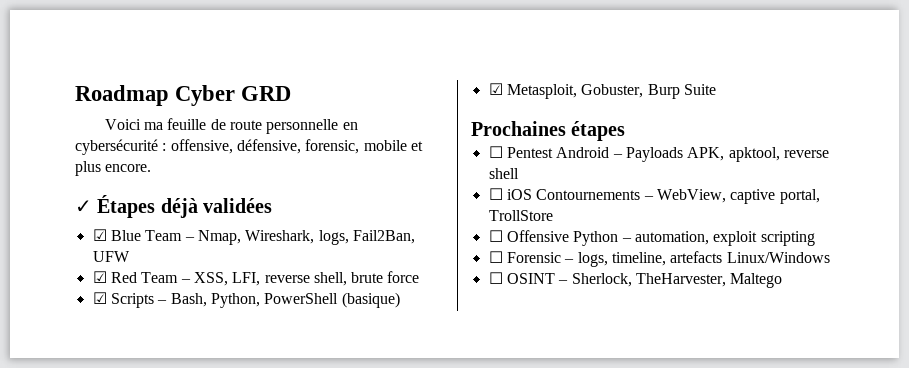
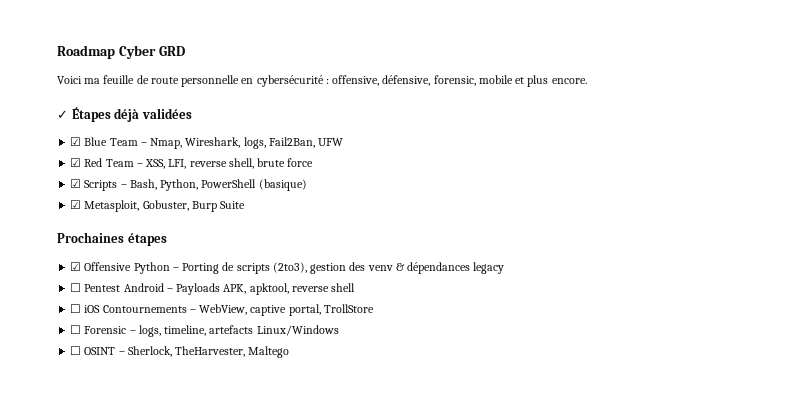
(626, 131) none -> [70,262,505,274] // ☑ Offensive Python – Porting de scripts (2to3), gestion des venv & dépendances legacy
[488,230,815,246] // ☐ Offensive Python – automation, exploit scripting -> (374, 308) none

